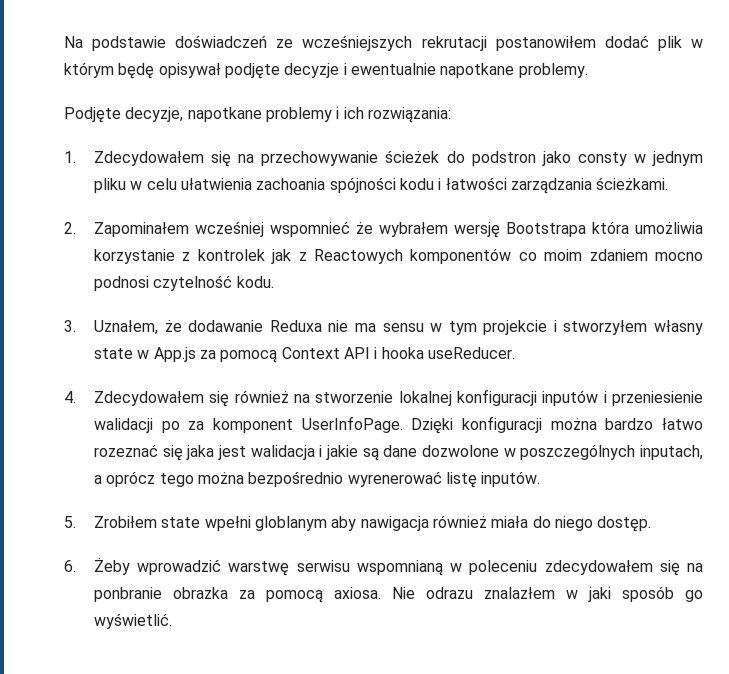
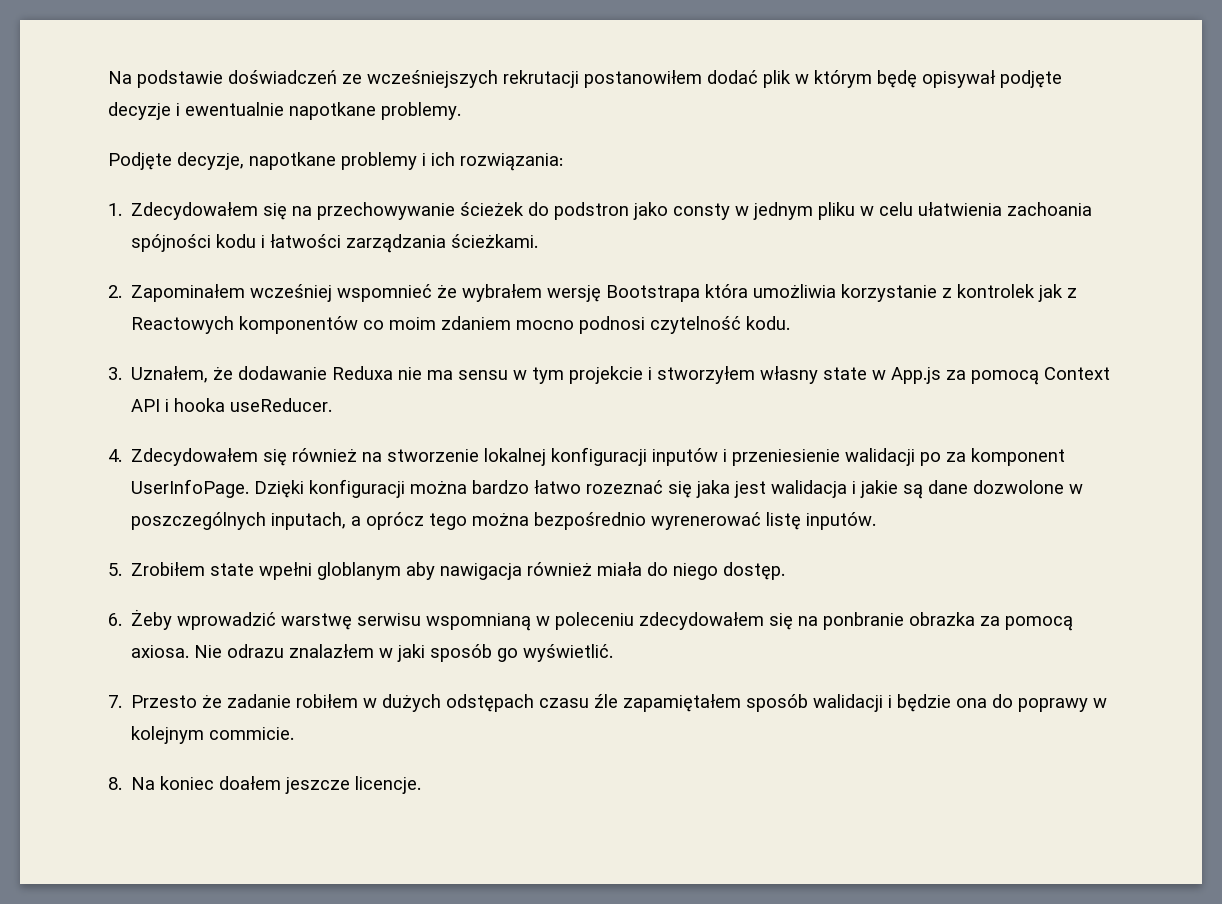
(173, 621) none -> [108,694,1108,712] [131,726,295,744] [108,776,422,794] // 7. Przesto że zadanie robiłem w dużych odstępach czasu źle zapamiętałem sposób walidacji i będzie ona do poprawy w kolejnym commicie. // 8. Na koniec doałem jeszcze licencje.

